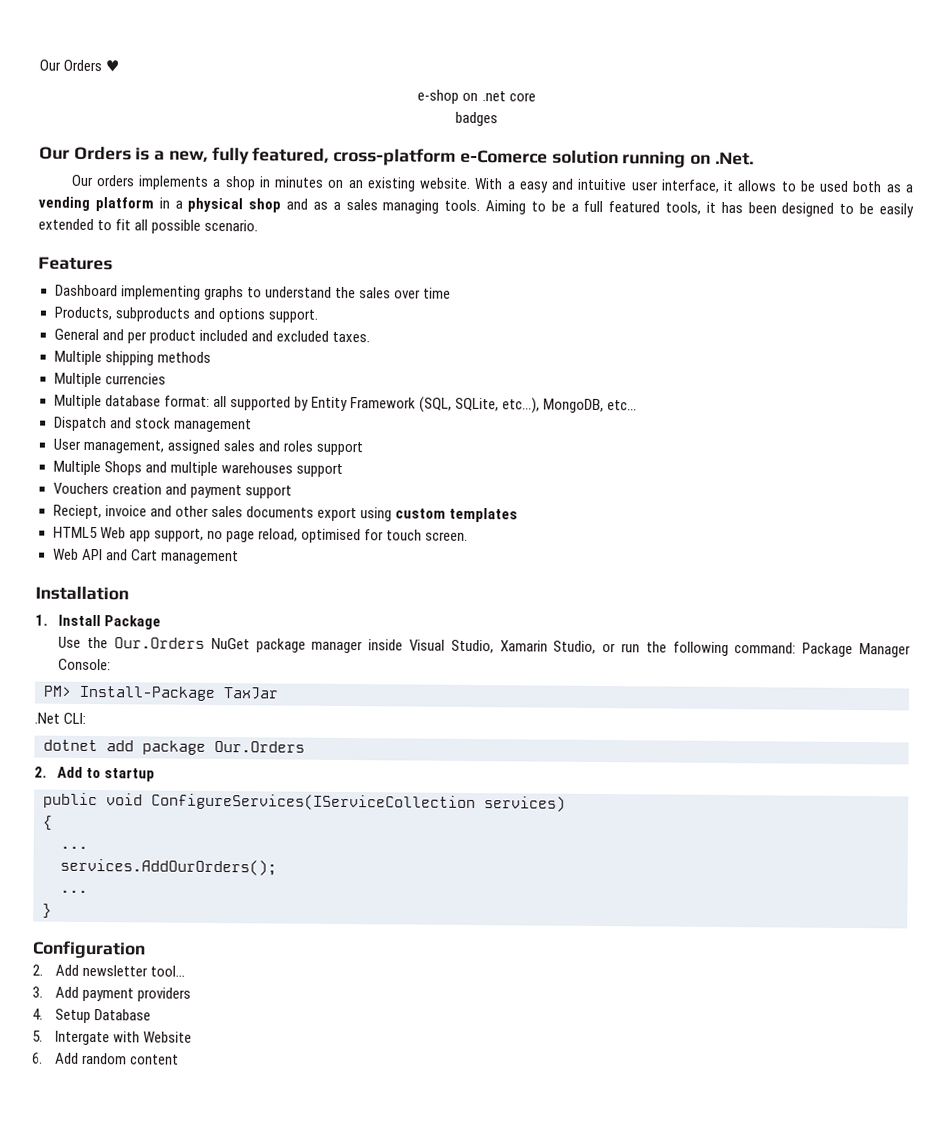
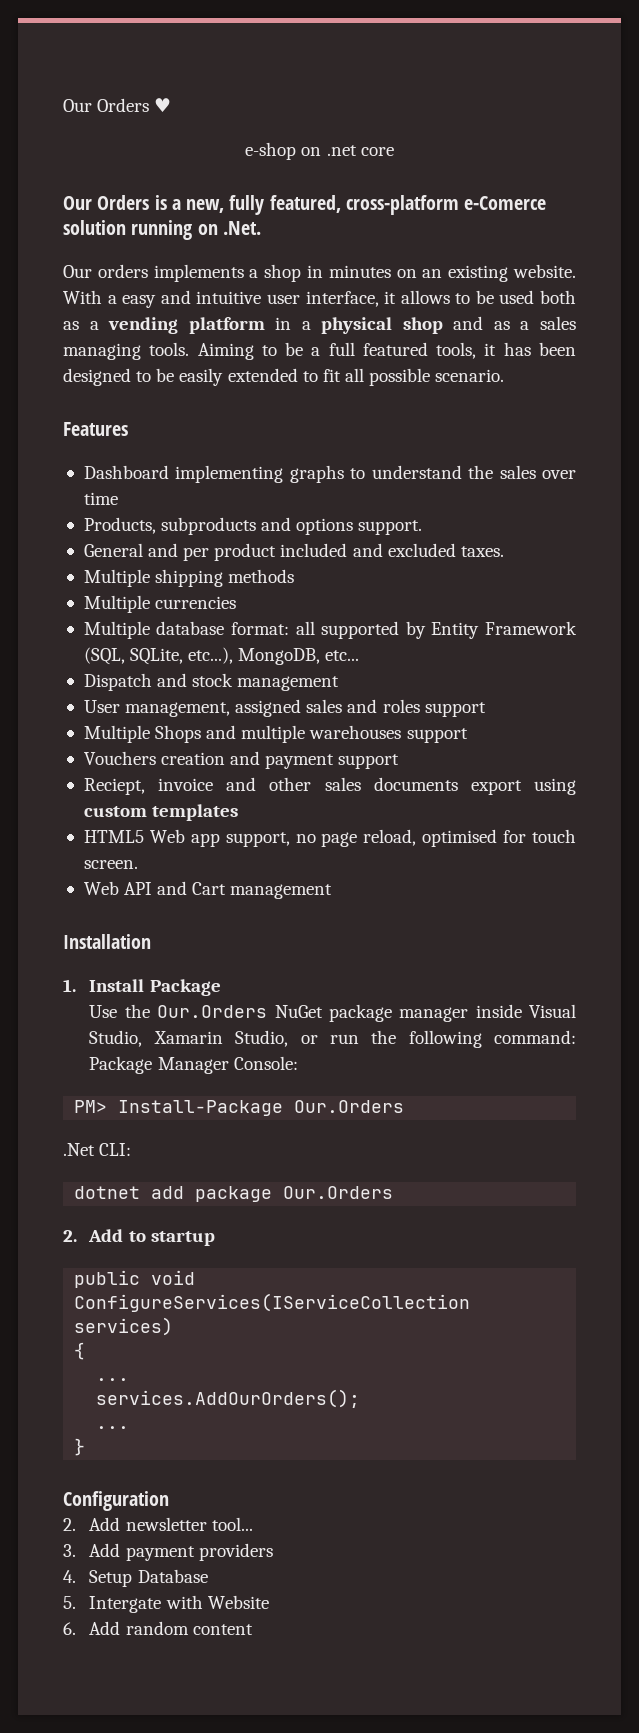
[455,111,498,127] // badges -> (394, 151) none
[223,687,279,700] TaxJar -> [294,1100,405,1113] Our.Orders

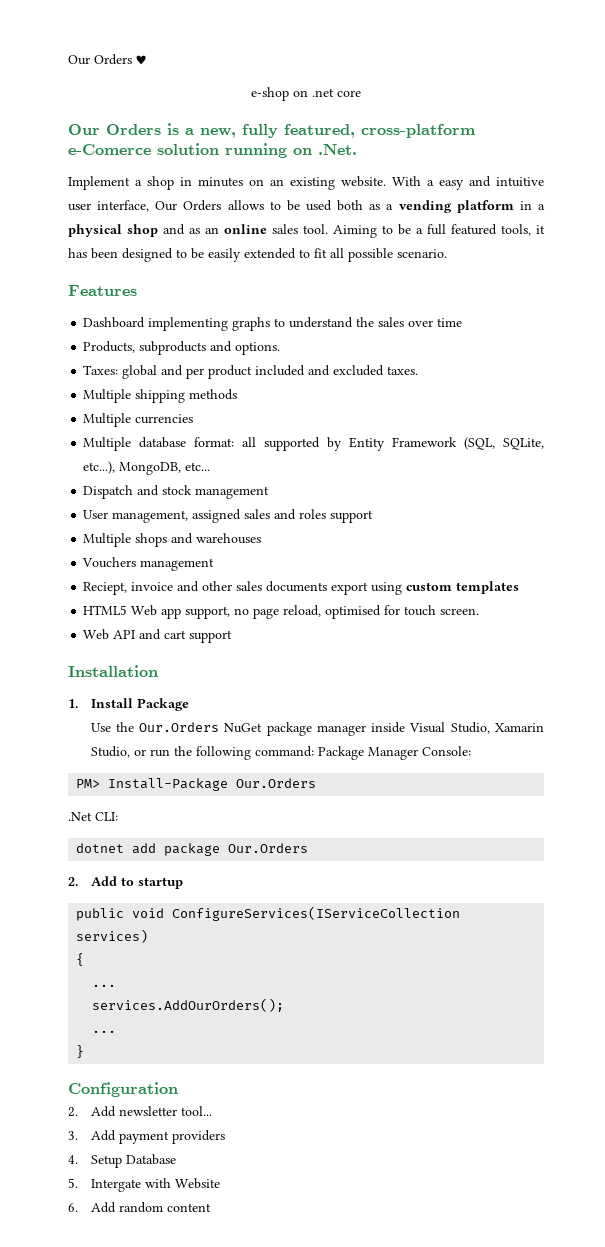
[63,264,244,282] Our orders implements -> [68,176,130,190] Implement
[384,291,397,304] it -> [155,200,222,211] Our Orders
[520,316,577,330] [63,342,190,360] a sales managing tools. -> [205,224,328,234] an online sales tool.
[296,518,423,535] [83,543,143,557] options support. // General -> [235,342,281,355] [83,365,158,379] options. // Taxes: global
[155,725,306,743] Shops and multiple -> [135,533,194,547] shops and
[406,728,468,743] support -> (262, 538) none
[161,751,400,769] creation and payment support -> [140,558,215,571] management
[192,882,333,899] Cart management -> [164,630,233,643] cart support

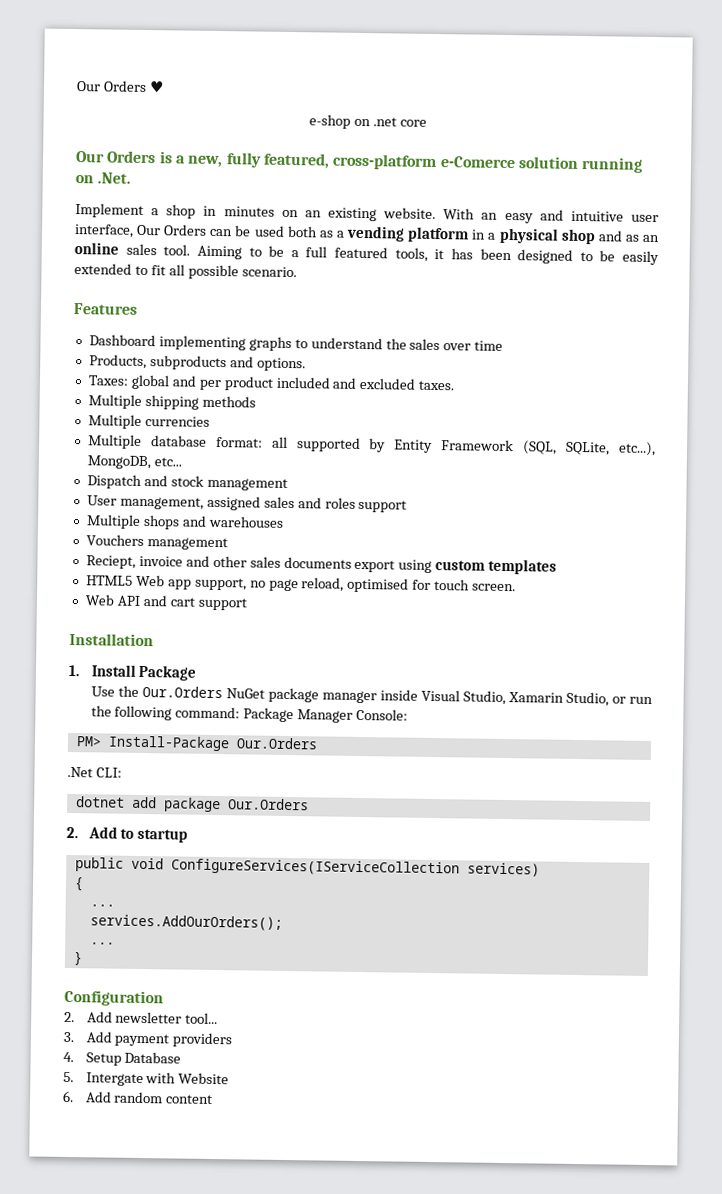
[427,180,434,186] a -> [481,212,499,220] an
[227,200,281,210] allows to -> [209,228,234,237] can

